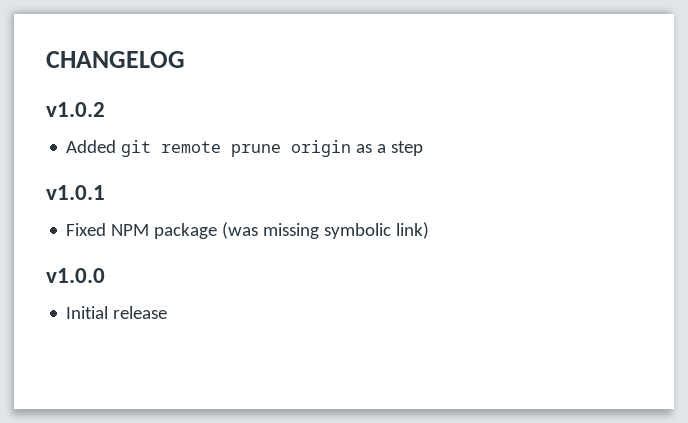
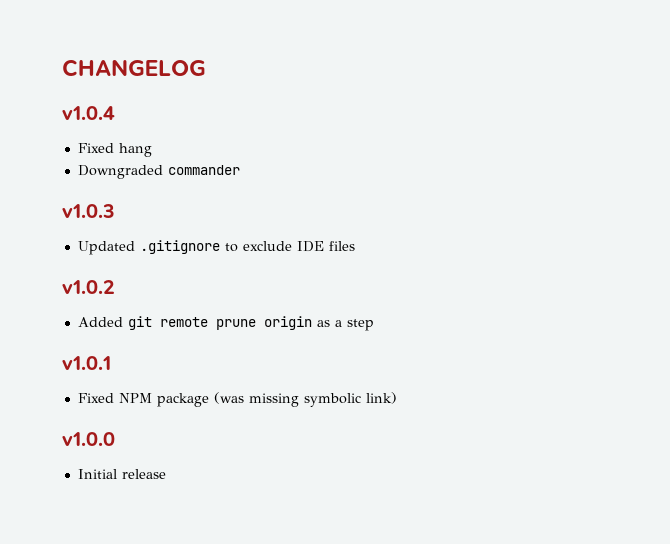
(185, 59) none -> [62,106,115,120] [77,143,152,157] [77,165,240,179] [62,204,115,218] [77,240,355,255] // v1.0.4 // Fixed hang // Downgraded commander // v1.0.3 // Updated .gitignore to exclude IDE files

